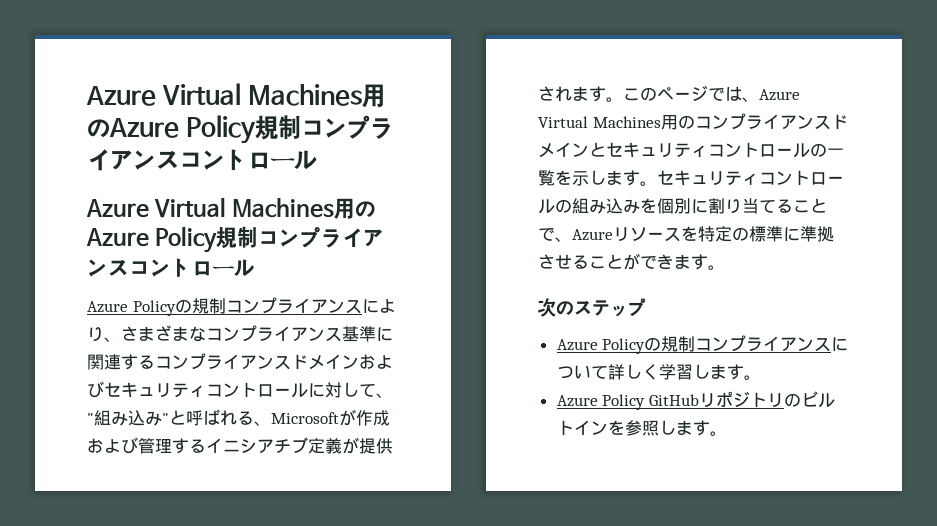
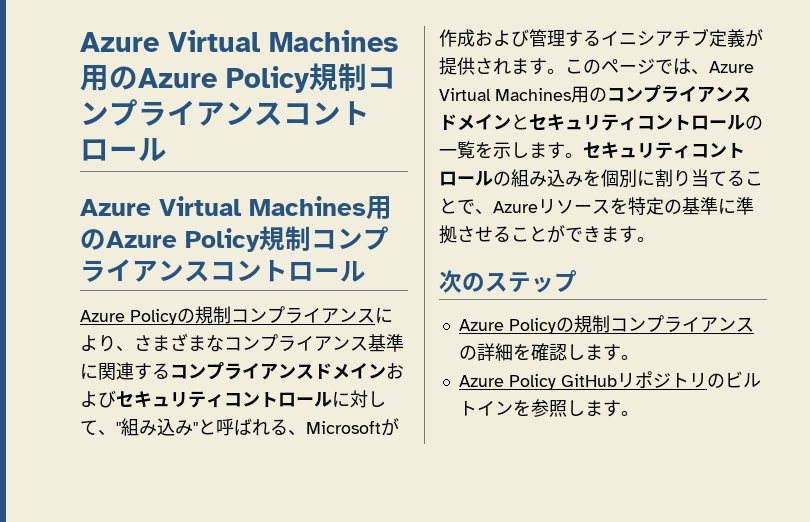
[749,226,766,242] 標 -> [682,197,700,215] 基
[831,337,849,352] [556,364,693,380] について詳しく学習 -> [458,343,567,361] の詳細を確認

